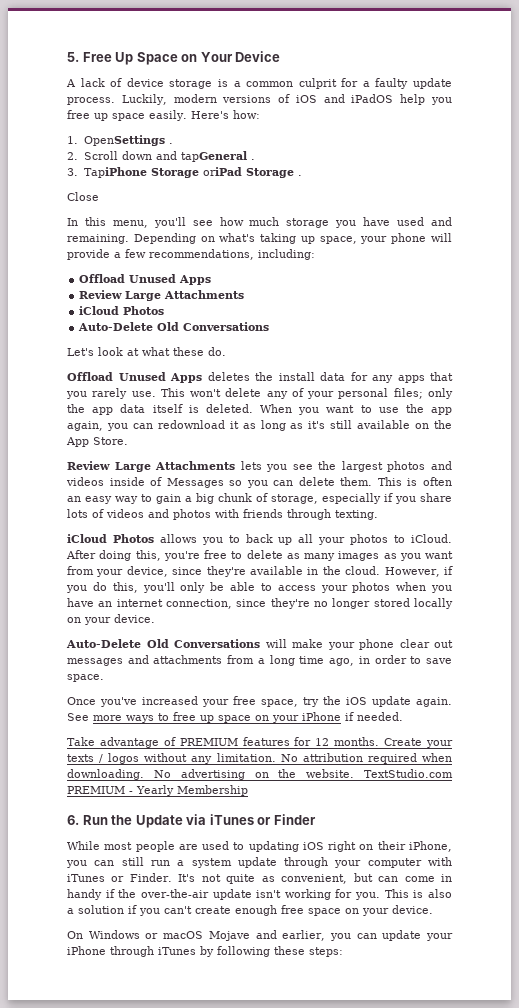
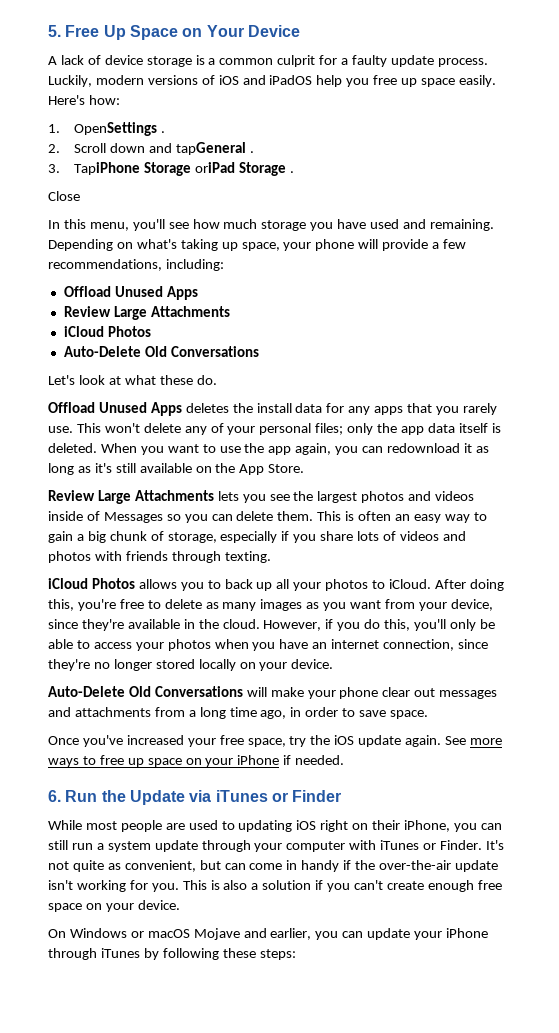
[67,737,454,748] [67,753,452,764] [67,769,453,780] [67,785,248,796] // Take advantage of PREMIUM features for 12 months. Create your texts / logos without any limitation. No attribution required when downloading. No advertising on the website. TextStudio.com PREMIUM - Yearly Membership -> (345, 760) none

